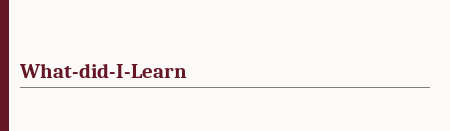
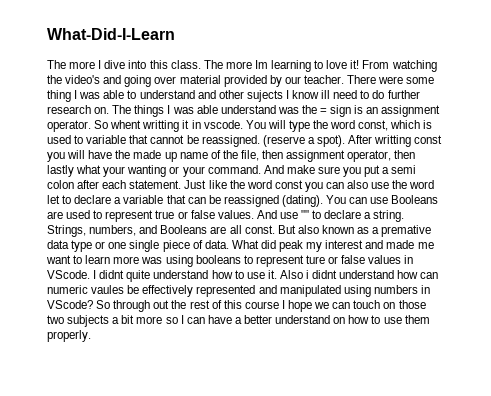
[19,63,187,78] What-did-I-Learn -> [47,28,175,40] [47,60,437,72] [47,75,435,87] [47,90,420,102] [47,105,441,117] [47,120,433,132] [47,135,443,147] [47,150,416,162] [47,165,417,177] [47,180,435,192] [47,195,439,207] [47,210,405,222] [47,225,432,237] [47,240,434,252] [46,255,414,267] [47,270,439,282] [47,285,430,297] [47,300,426,312] [47,315,430,327] [47,330,91,342] What-Did-I-Learn // The more I dive into this class. The more Im learning to love it! From watching the video's and going over material provided by our teacher. There were some thing I was able to understand and other sujects I know ill need to do further research on. The things I was able understand was the = sign is an assignment operator. So whent writting it in vscode. You will type the word const, which is used to variable that cannot be reassigned. (reserve a spot). After writting const you will have the made up name of the file, then assignment operator, then lastly what your wanting or your command. And make sure you put a semi colon after each statement. Just like the word const you can also use the word let to declare a variable that can be reassigned (dating). You can use Booleans are used to represent true or false values. And use "" to declare a string. Strings, numbers, and Booleans are all const. But also known as a premative data type or one single piece of data. What did peak my interest and made me want to learn more was using booleans to represent ture or false values in VScode. I didnt quite understand how to use it. Also i didnt understand how can numeric vaules be effectively represented and manipulated using numbers in VScode? So through out the rest of this course I hope we can touch on those two subjects a bit more so I can have a better understand on how to use them properly.

